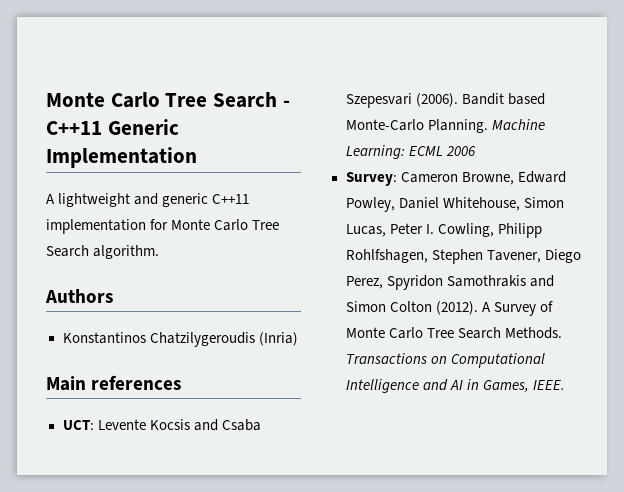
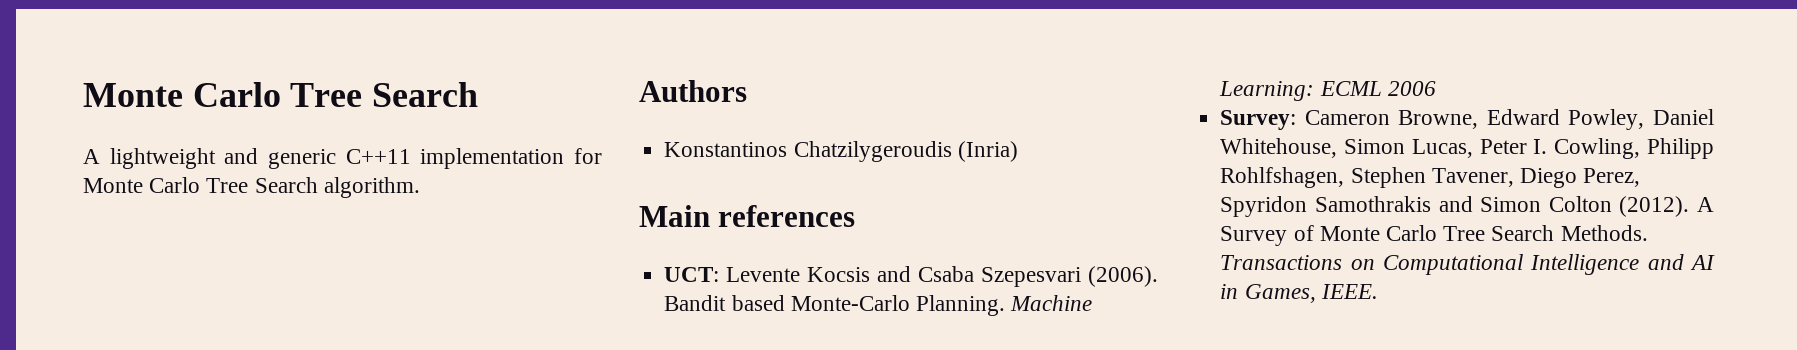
[46,92,290,108] [46,119,179,135] [46,147,197,168] Monte Carlo Tree Search - C++11 Generic Implementation -> [83,82,479,107] Monte Carlo Tree Search

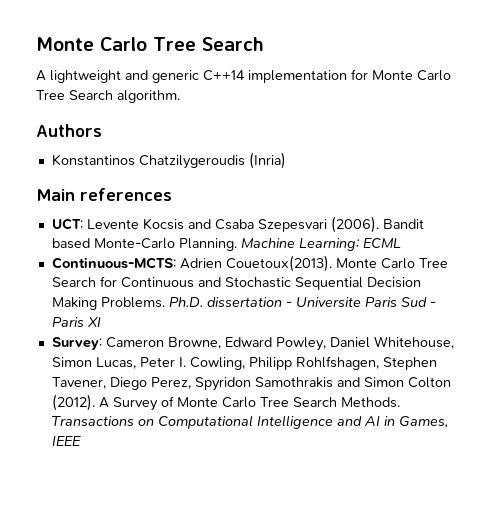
[345,149,411,164] C++11 -> [203,70,245,81] C++14
[1387,81,1436,96] 2006 -> [51,255,448,272] [51,276,421,290] [51,297,436,310] [51,317,101,327] // Continuous-MCTS: Adrien Couetoux(2013). Monte Carlo Tree Search for Continuous and Stochastic Sequential Decision Making Problems. Ph.D. dissertation - Universite Paris Sud - Paris XI
[1320,284,1378,299] IEEE. -> [51,436,81,446] IEEE

